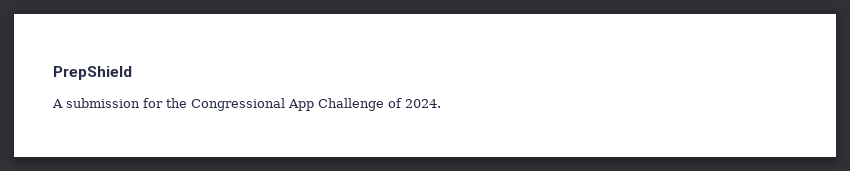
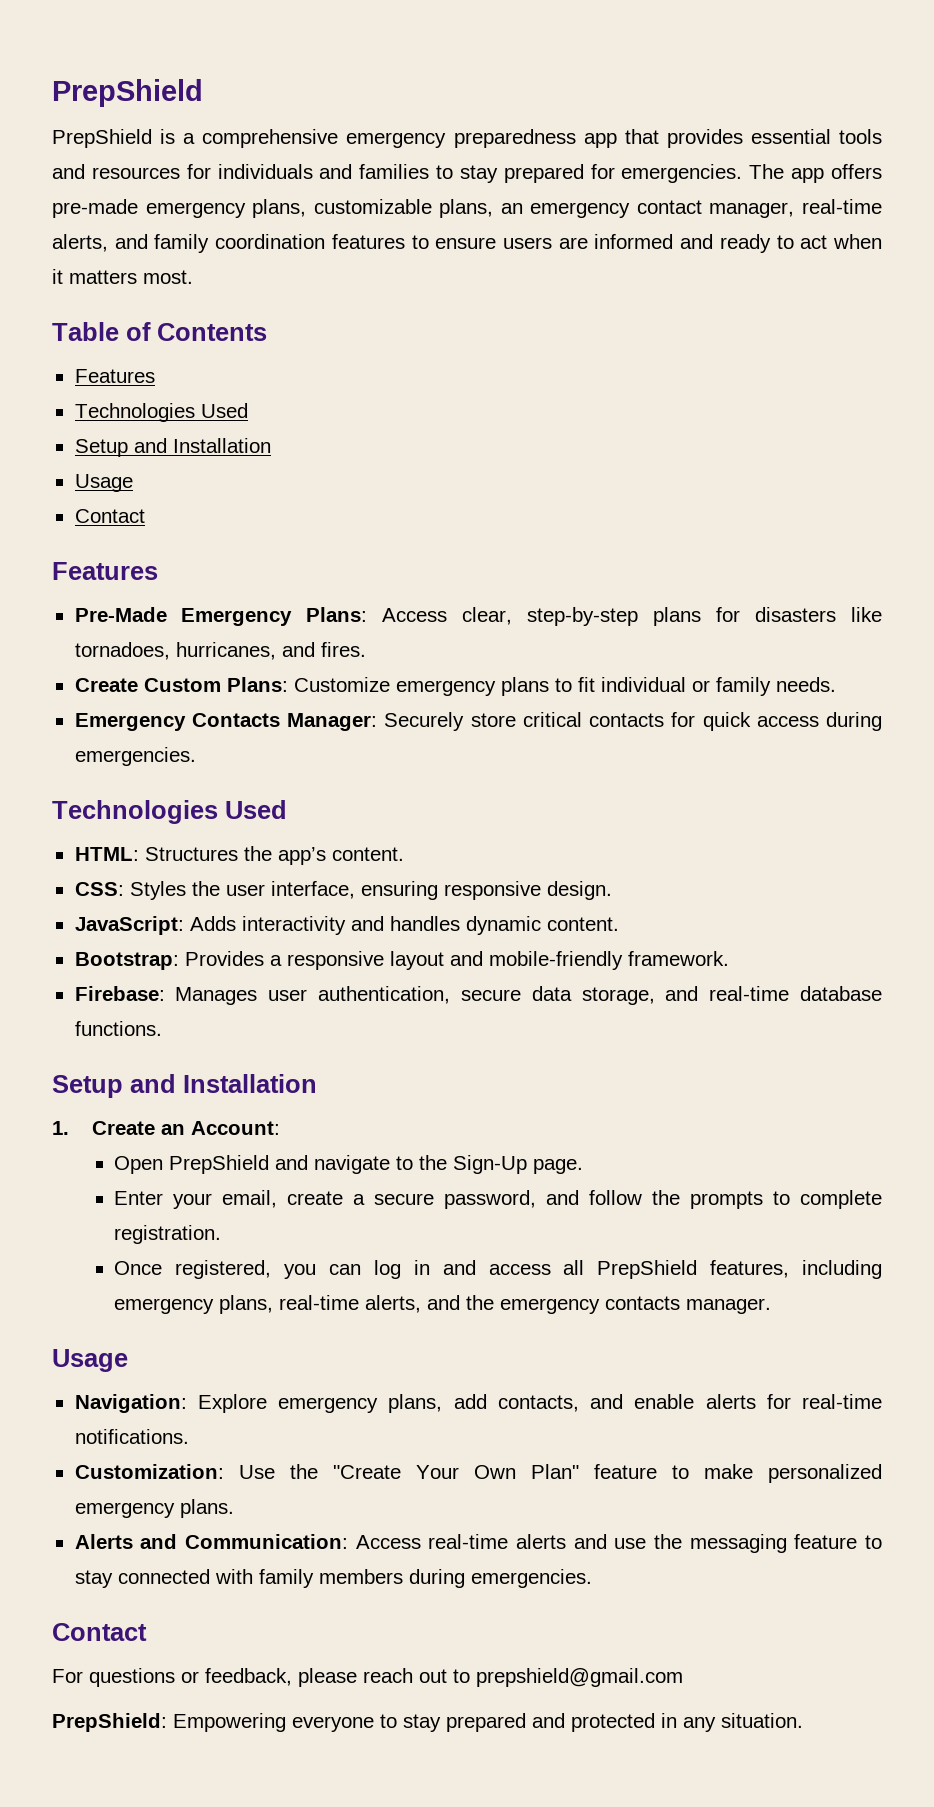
[52,98,441,111] A submission for the Congressional App Challenge of 2024. -> [52,129,883,148] [52,164,882,183] [52,199,882,218] [52,234,882,253] [52,269,193,284] [52,322,267,341] [74,369,155,383] [74,403,248,422] [74,438,271,457] [74,474,133,492] [74,509,145,523] [52,562,158,580] [74,607,882,626] [74,642,366,660] [74,677,836,696] [74,712,883,731] [74,747,196,766] [52,800,287,824] [74,846,404,865] [74,881,612,900] [74,916,619,935] [74,951,729,970] [74,986,882,1005] [74,1021,162,1036] [52,1074,317,1098] [52,1121,280,1135] [114,1155,584,1174] [114,1190,882,1209] [114,1225,222,1244] [114,1260,883,1279] [114,1295,772,1314] [52,1349,128,1372] [74,1394,883,1413] [74,1429,189,1444] [74,1464,882,1483] [74,1499,234,1518] [74,1534,882,1553] [74,1569,592,1588] [52,1623,147,1641] [52,1668,683,1687] [52,1713,803,1732] PrepShield is a comprehensive emergency preparedness app that provides essential tools and resources for individuals and families to stay prepared for emergencies. The app offers pre-made emergency plans, customizable plans, an emergency contact manager, real-time alerts, and family coordination features to ensure users are informed and ready to act when it matters most. // Table of Contents // Features // Technologies Used // Setup and Installation // Usage // Contact // Features // Pre-Made Emergency Plans: Access clear, step-by-step plans for disasters like tornadoes, hurricanes, and fires. // Create Custom Plans: Customize emergency plans to fit individual or family needs. // Emergency Contacts Manager: Securely store critical contacts for quick access during emergencies. // Technologies Used // HTML: Structures the app’s content. // CSS: Styles the user interface, ensuring responsive design. // JavaScript: Adds interactivity and handles dynamic content. // Bootstrap: Provides a responsive layout and mobile-friendly framework. // Firebase: Manages user authentication, secure data storage, and real-time database functions. // Setup and Installation // 1. Create an Account: // Open PrepShield and navigate to the Sign-Up page. // Enter your email, create a secure password, and follow the prompts to complete registration. // Once registered, you can log in and access all PrepShield features, including emergency plans, real-time alerts, and the emergency contacts manager. // Usage // Navigation: Explore emergency plans, add contacts, and enable alerts for real-time notifications. // Customization: Use the "Create Your Own Plan" feature to make personalized emergency plans. // Alerts and Communication: Access real-time alerts and use the messaging feature to stay connected with family members during emergencies. // Contact // For questions or feedback, please reach out to prepshield@gmail.com // PrepShield: Empowering everyone to stay prepared and protected in any situation.

